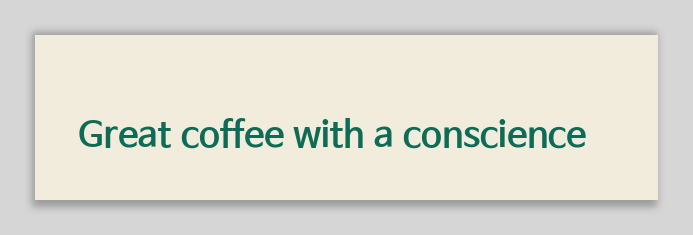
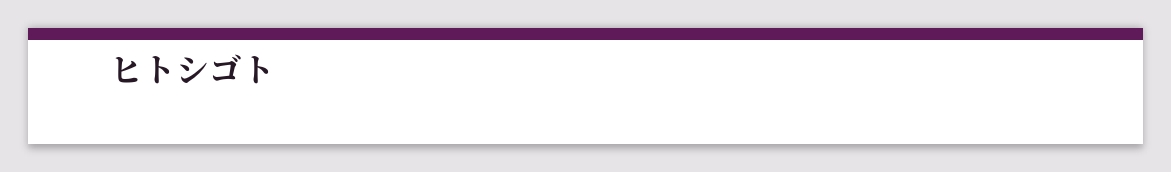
[78,118,587,149] Great coffee with a conscience -> [110,54,275,84] ヒトシゴト

